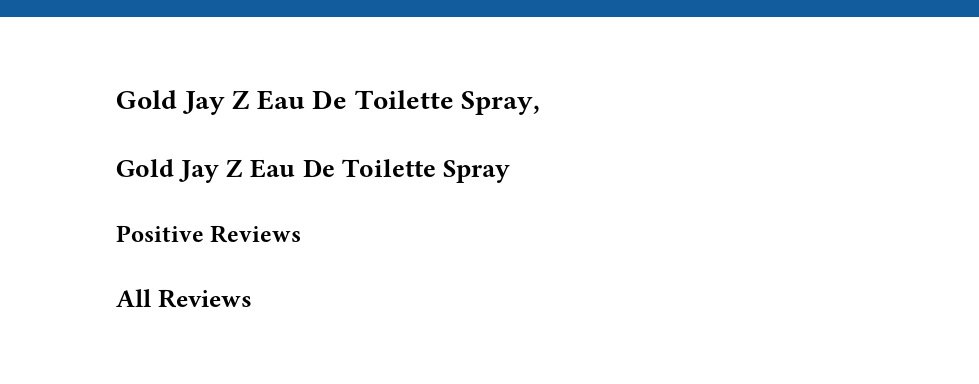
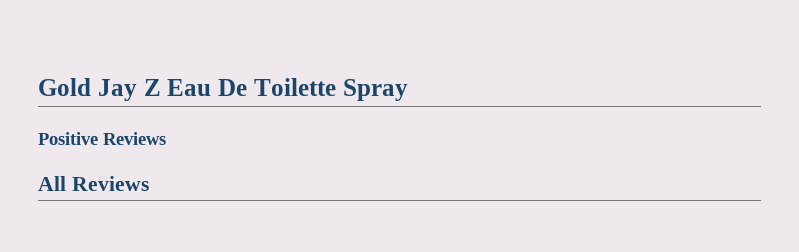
[116,90,541,115] [116,159,436,183] Gold Jay Z Eau De Toilette Spray, // Gold Jay Z Eau De Toilette -> [38,78,336,101] Gold Jay Z Eau De Toilette

